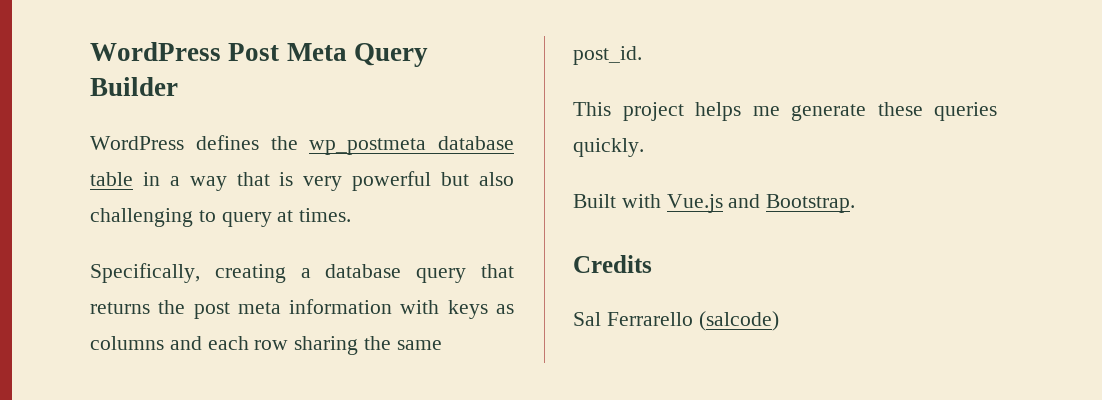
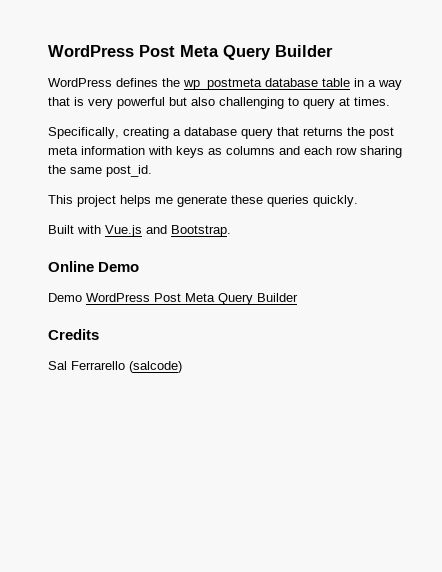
(856, 203) none -> [48,261,140,272] [48,293,298,305] // Online Demo // Demo WordPress Post Meta Query Builder

